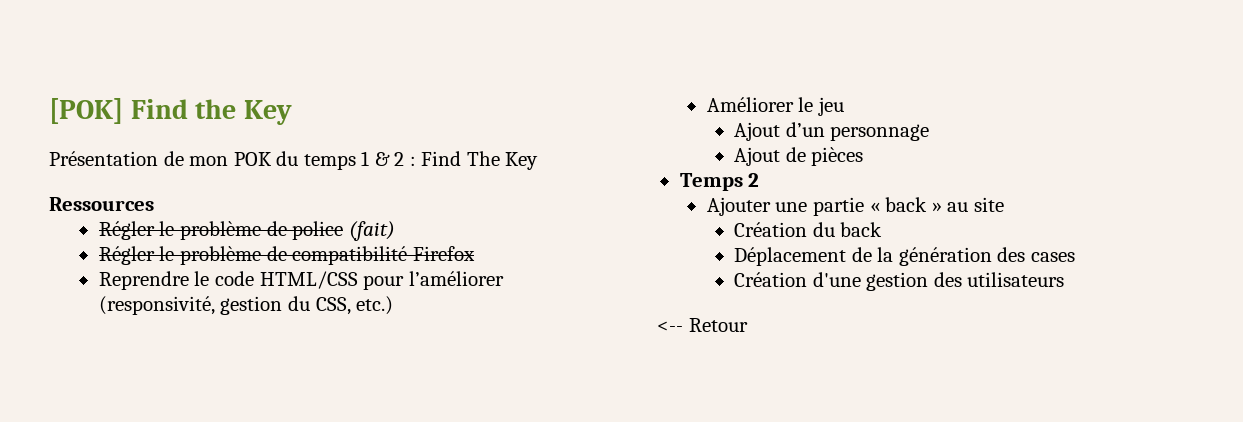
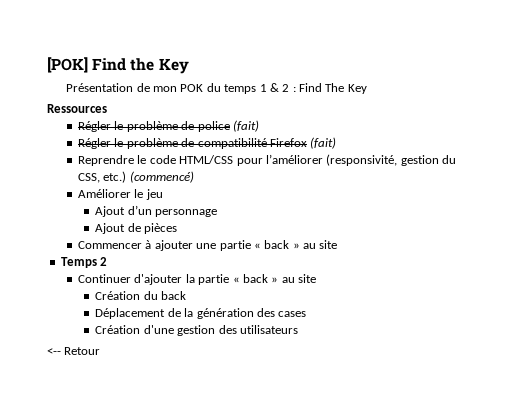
(475, 253) none -> [310,137,337,149] (fait)
(394, 305) none -> [129,171,194,183] (commencé)
(864, 156) none -> [78,240,338,251] // Commencer à ajouter une partie « back » au site
[706,197,808,216] Ajouter une -> [78,274,195,285] Continuer d'ajouter la

